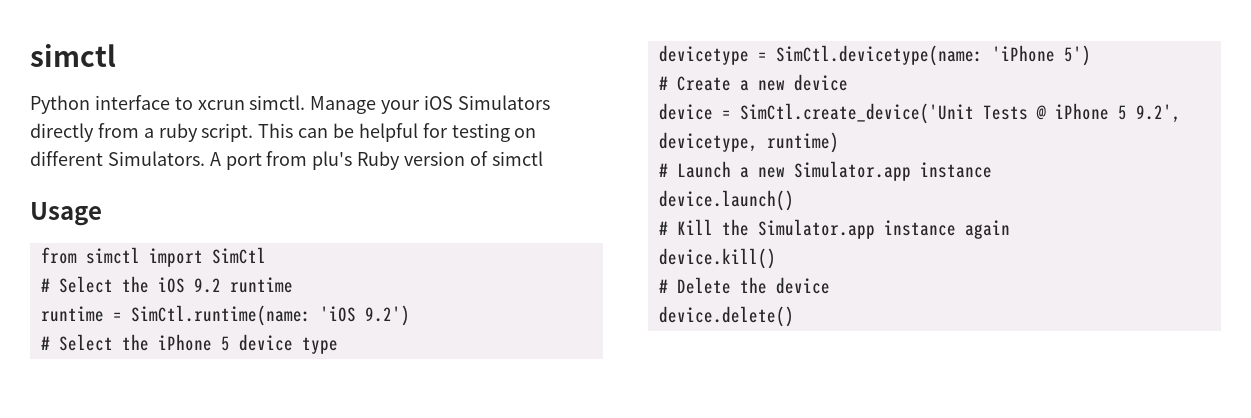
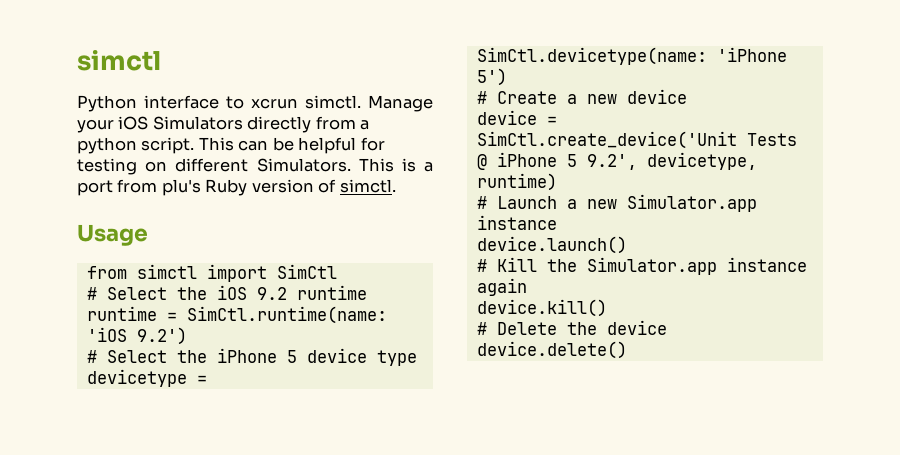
[158,123,198,142] ruby -> [77,137,137,154] python
[209,152,221,166] A -> [358,158,434,172] This is a
[491,151,543,166] simctl -> [339,179,396,193] simctl.

